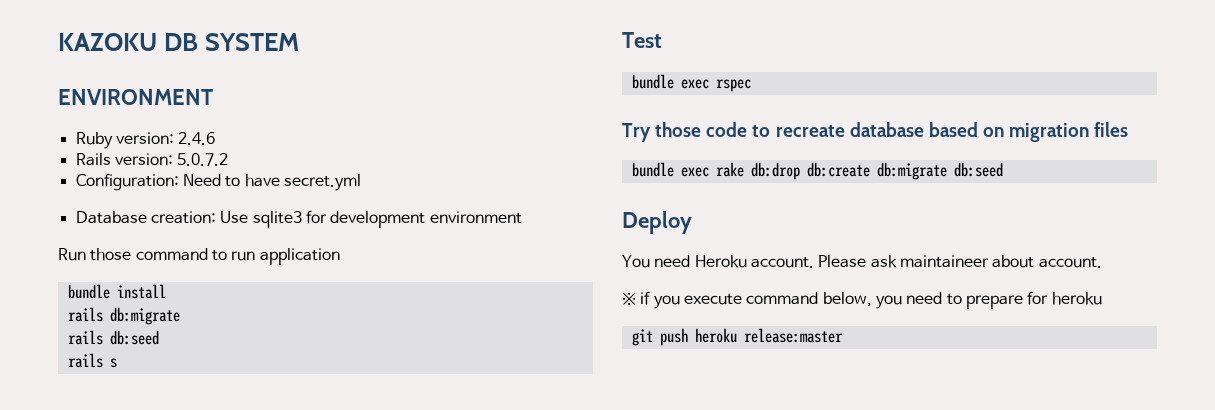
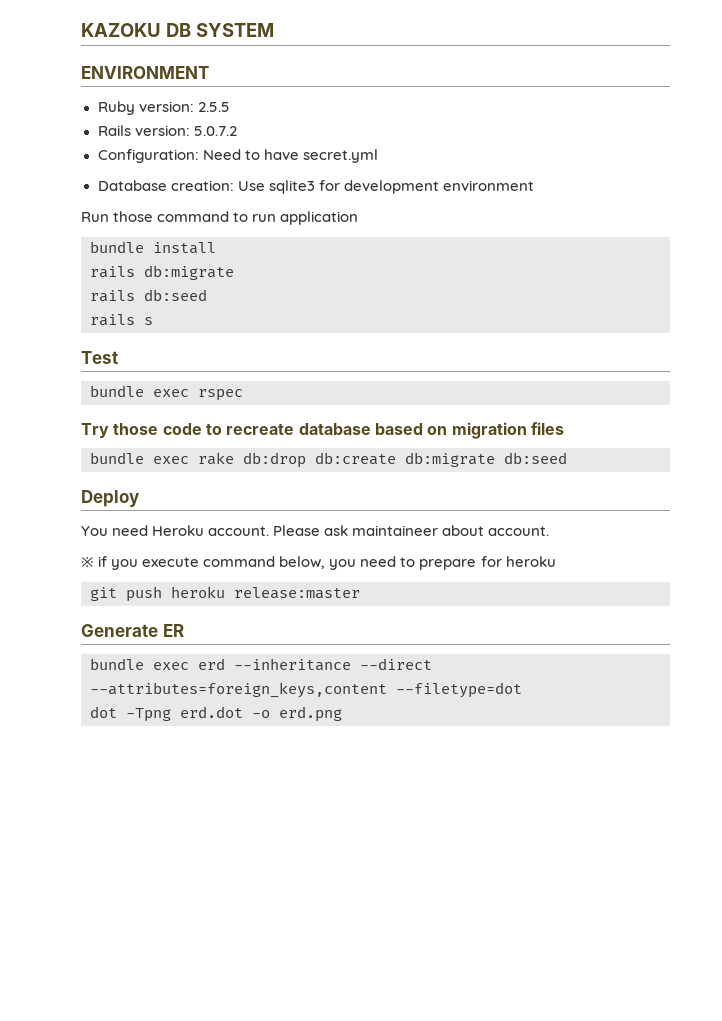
[178,132,216,145] 2.4.6 -> [197,102,230,112] 2.5.5
(843, 335) none -> [81,624,184,637] [90,658,432,671] [90,682,522,698] [90,706,342,722] // Generate ER // bundle exec erd --inheritance --direct --attributes=foreign_keys,content --filetype=dot // dot -Tpng erd.dot -o erd.png

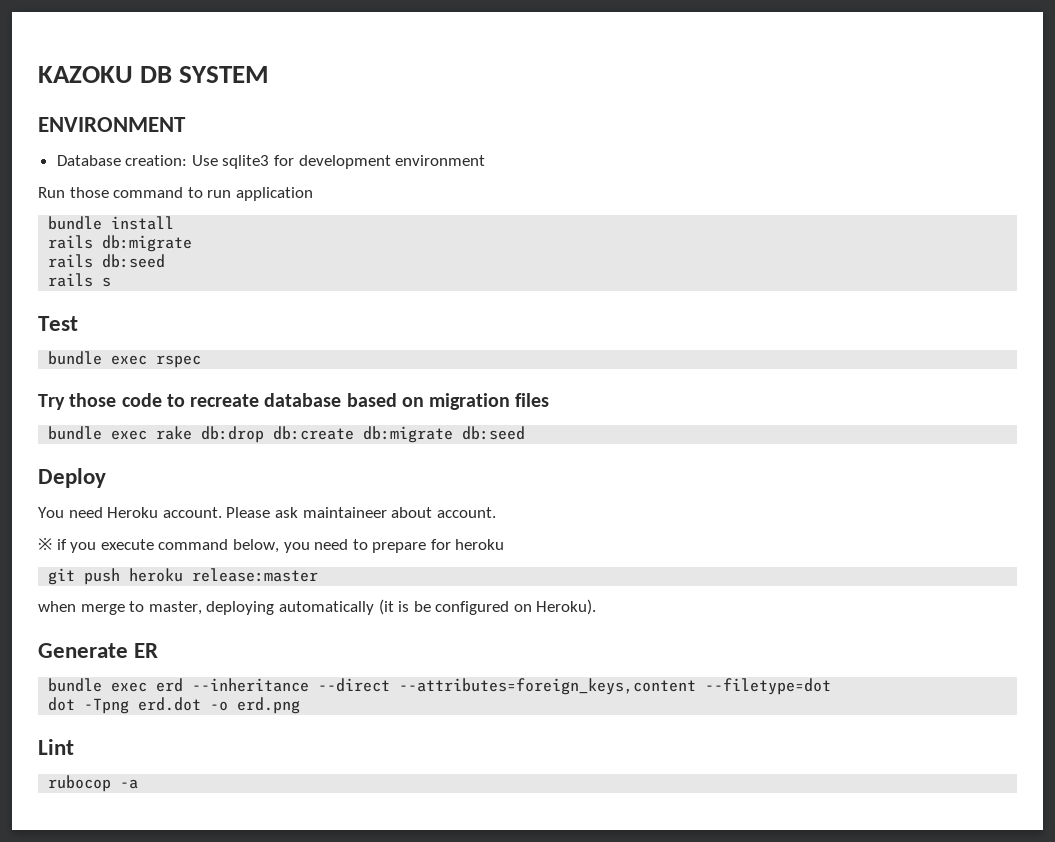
[97,101,230,115] [97,125,237,136] [97,149,378,163] // Ruby version: 2.5.5 // Rails version: 5.0.7.2 // Configuration: Need to have secret.yml -> (186, 124) none
(360, 593) none -> [38,599,597,615] // when merge to master, deploying automatically (it is be configured on Heroku).
(342, 714) none -> [38,739,74,755] [48,775,139,792] // Lint // rubocop -a

